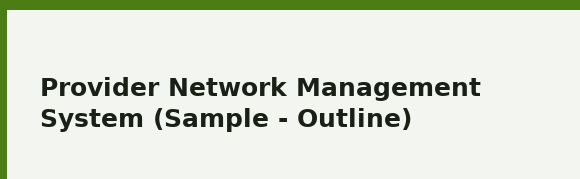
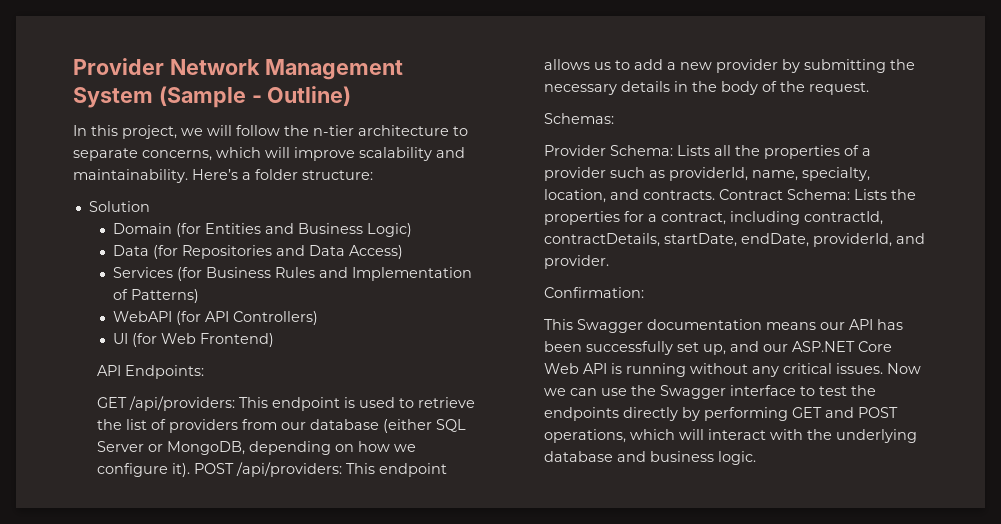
(412, 119) none -> [73,125,468,139] [73,147,465,161] [73,169,373,183] [88,201,150,212] [112,223,412,237] [112,245,403,259] [112,267,472,281] [112,289,199,303] [112,311,318,325] [112,333,274,347] [96,365,204,379] [96,396,475,411] [96,419,466,433] [96,441,416,455] [96,462,447,477] [543,59,915,73] [543,81,869,95] [543,113,614,124] [543,145,871,159] [543,167,870,181] [543,189,916,203] [543,211,883,225] [543,233,925,247] [543,255,609,269] [543,287,644,298] [543,319,903,333] [543,341,892,355] [543,363,921,377] [543,385,876,399] [543,407,898,421] [543,429,917,443] [543,451,756,465] // In this project, we will follow the n-tier architecture to separate concerns, which will improve scalability and maintainability. Here’s a folder structure: // Solution // Domain (for Entities and Business Logic) // Data (for Repositories and Data Access) // Services (for Business Rules and Implementation of Patterns) // WebAPI (for API Controllers) // UI (for Web Frontend) // API Endpoints: // GET /api/providers: This endpoint is used to retrieve the list of providers from our database (either SQL Server or MongoDB, depending on how we configure it). POST /api/providers: This endpoint allows us to add a new provider by submitting the necessary details in the body of the request. // Schemas: // Provider Schema: Lists all the properties of a provider such as providerId, name, specialty, location, and contracts. Contract Schema: Lists the properties for a contract, including contractId, contractDetails, startDate, endDate, providerId, and provider. // Confirmation: // This Swagger documentation means our API has been successfully set up, and our ASP.NET Core Web API is running without any critical issues. Now we can use the Swagger interface to test the endpoints directly by performing GET and POST operations, which will interact with the underlying database and business logic.

